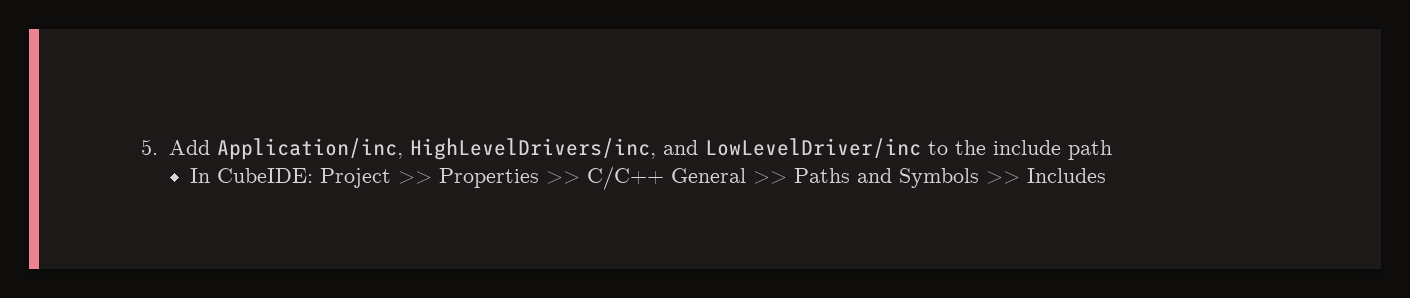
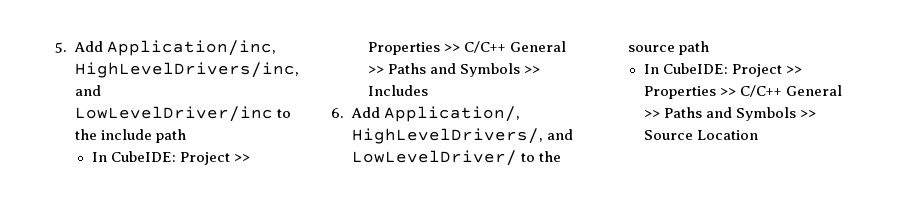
(1107, 175) none -> [331,106,520,122] [351,128,573,144] [351,150,561,166] [627,41,709,55] [643,63,802,77] [643,85,842,99] [643,107,817,121] [643,130,758,140] // 6. Add Application/, HighLevelDrivers/, and LowLevelDriver/ to the source path // In CubeIDE: Project >> Properties >> C/C++ General >> Paths and Symbols >> Source Location

